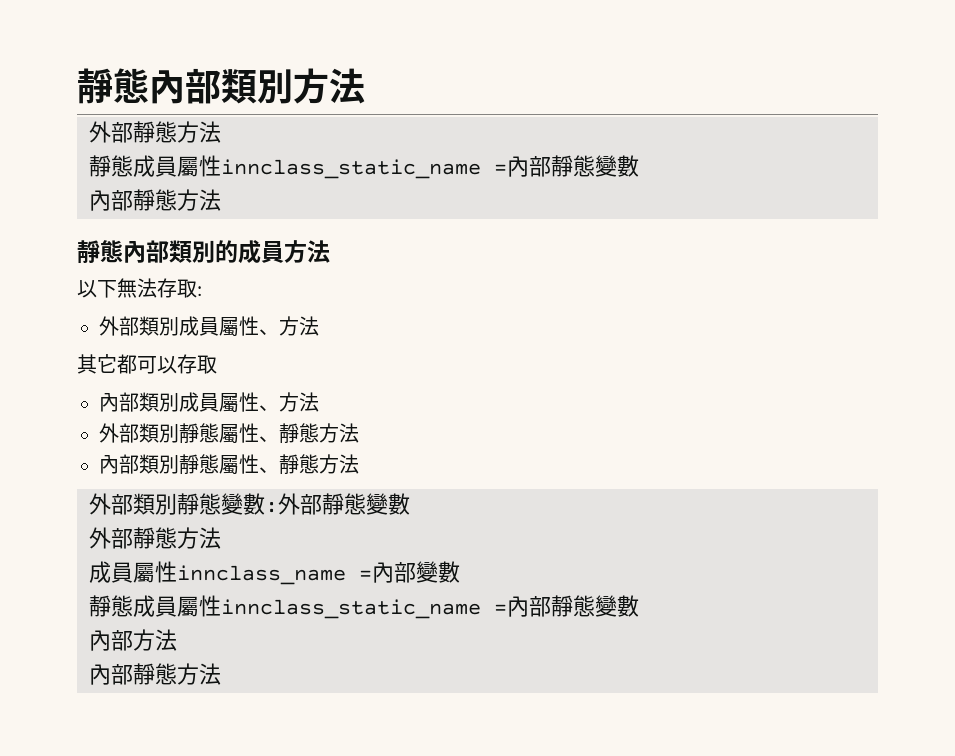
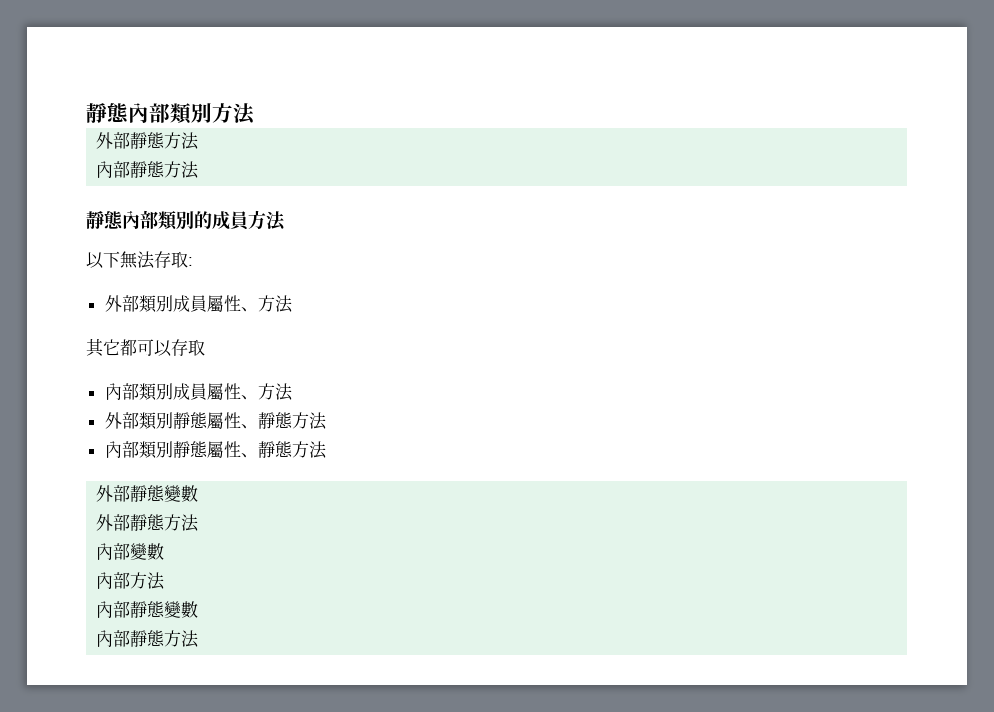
[89,155,639,179] // 靜態成員屬性innclass_static_name =內部靜態變數 -> (200, 141) none
[133,493,322,515] 類別靜態變數:外部 -> (131, 493) none
[89,561,460,585] [89,595,595,619] 成員屬性innclass_name =內部變數 // 靜態成員屬性innclass_static_name =內部靜態 -> [96,543,131,560] 內部
(177, 640) none -> [96,601,199,618] // 內部靜態變數

